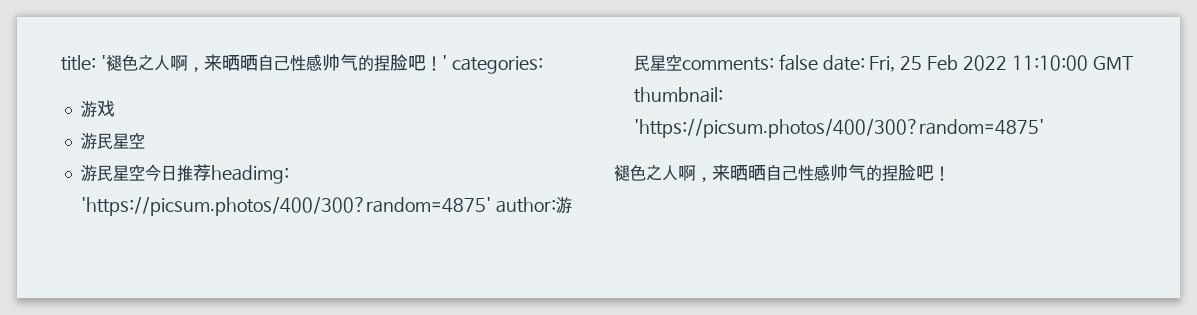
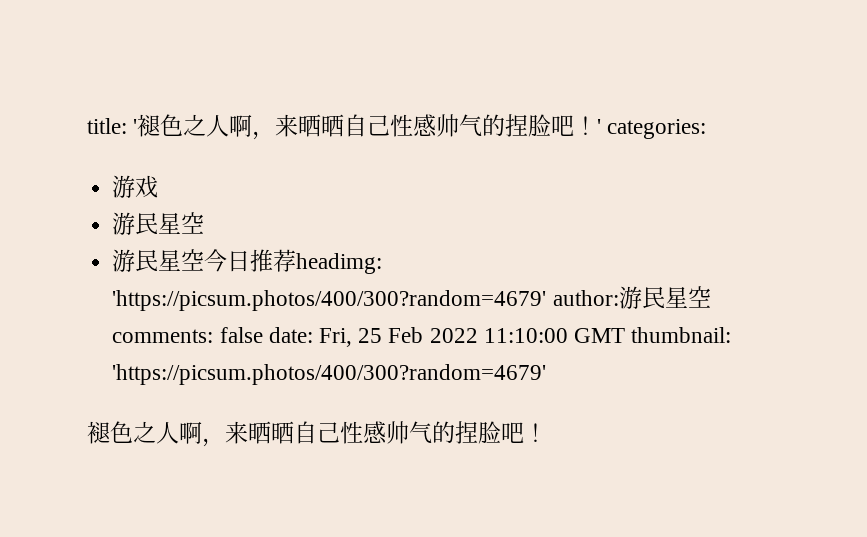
[80,196,491,216] 'https://picsum.photos/400/300?random=4875' -> [112,290,547,311] 'https://picsum.photos/400/300?random=4679'
[633,118,1044,138] 'https://picsum.photos/400/300?random=4875' -> [112,364,547,385] 'https://picsum.photos/400/300?random=4679'

